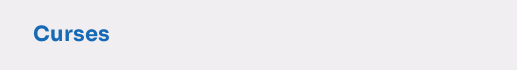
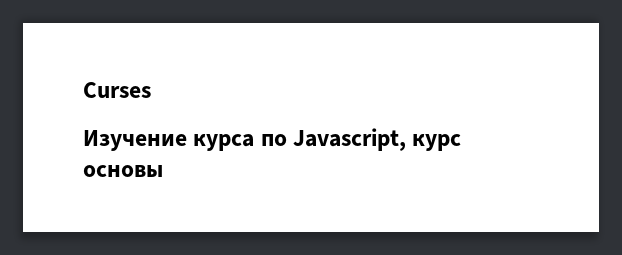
(110, 33) none -> [83,128,462,151] [83,165,163,177] // Изучение курса по Javascript, курс основы

